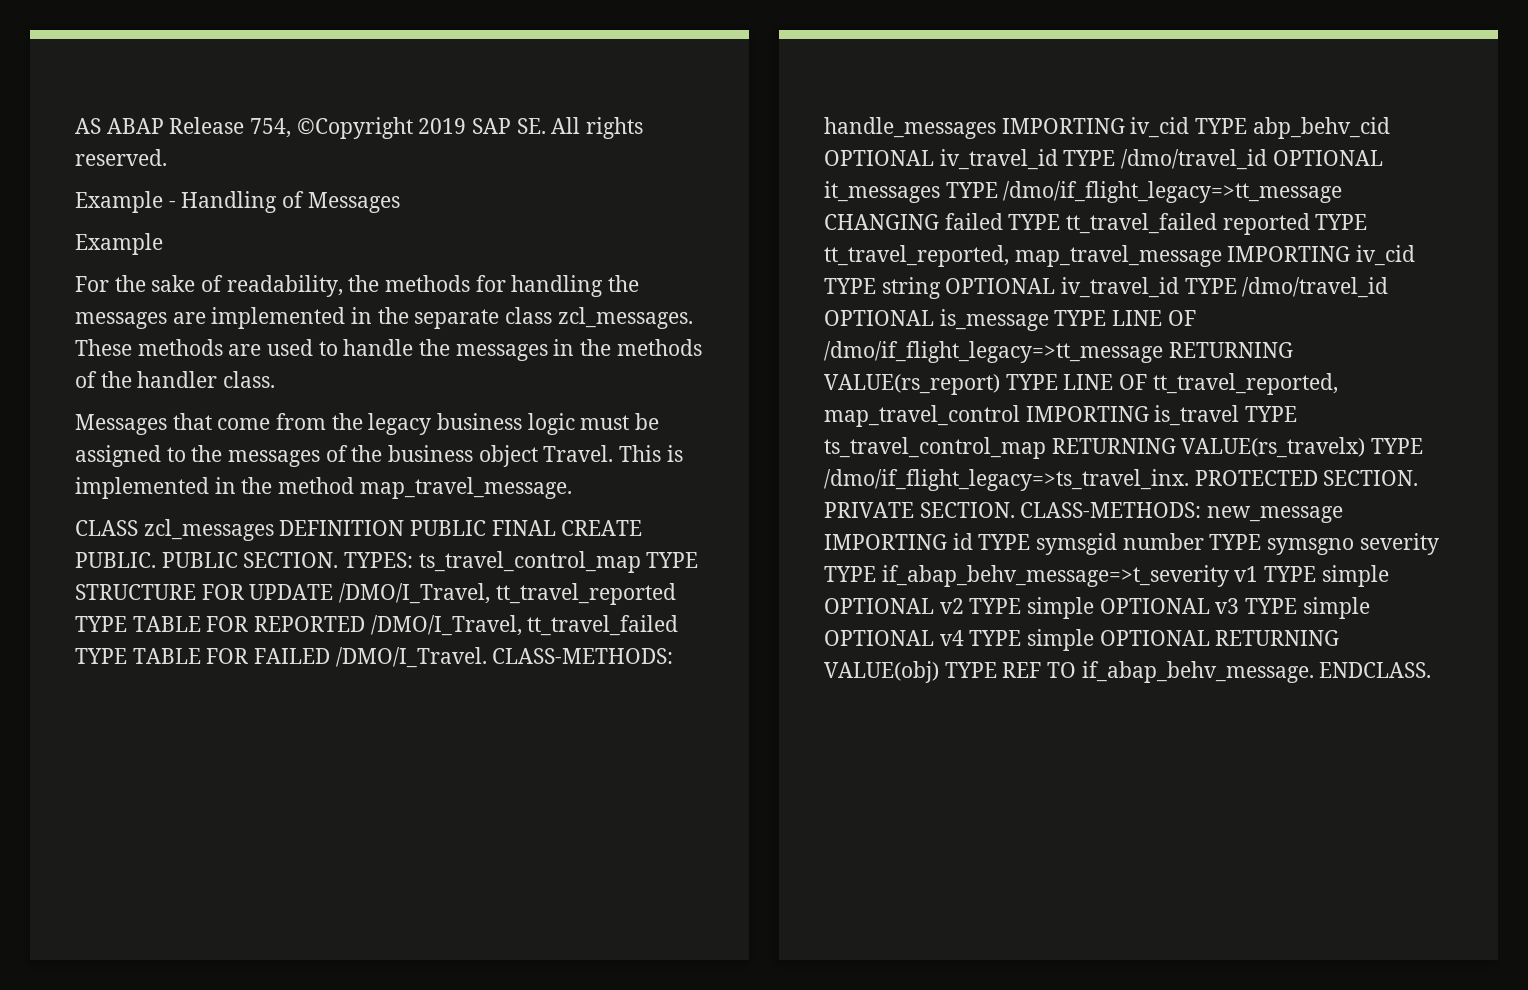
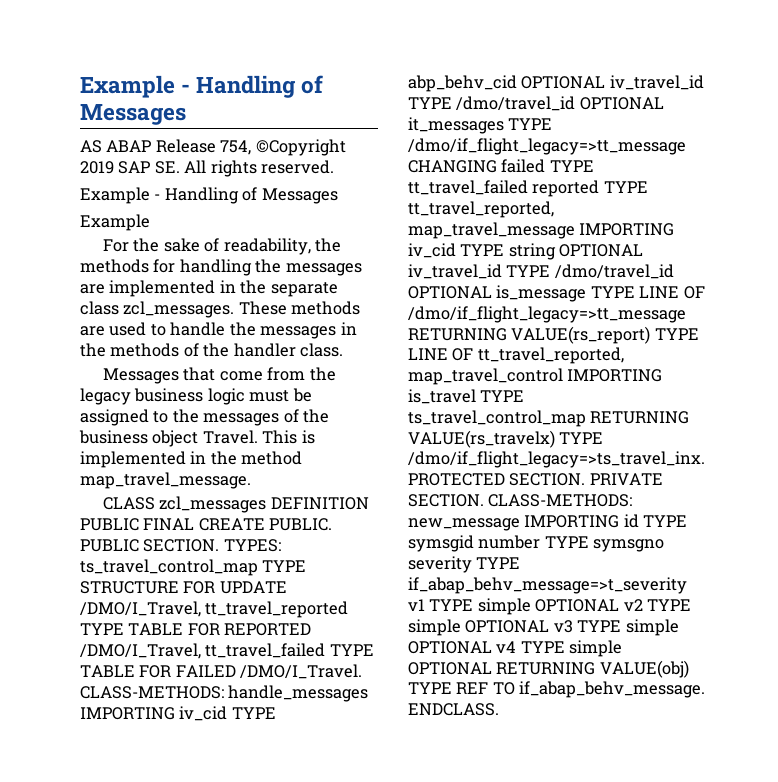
(75, 126) none -> [80,75,324,98] [80,104,186,125] Example - Handling of Messages //

